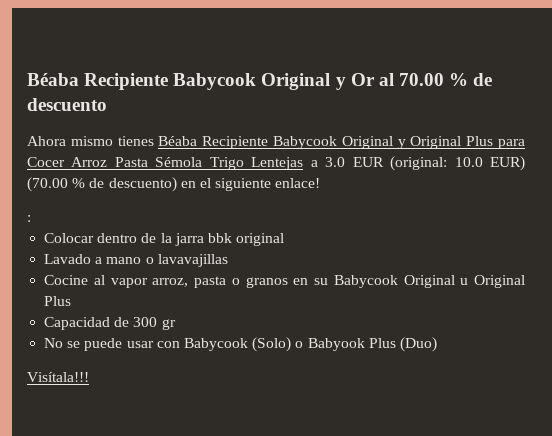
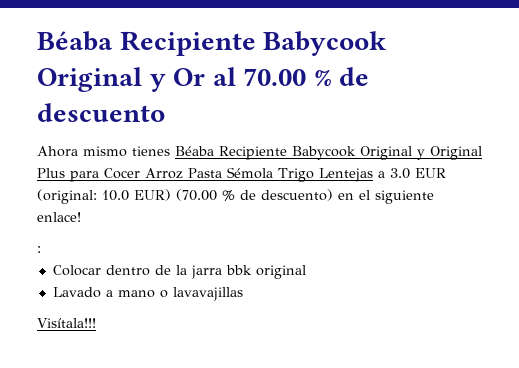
[44,275,525,288] [44,296,72,306] [44,317,176,330] [44,337,437,352] // Cocine al vapor arroz, pasta o granos en su Babycook Original u Original Plus // Capacidad de 300 gr // No se puede usar con Babycook (Solo) o Babyook Plus (Duo) -> (243, 294) none

